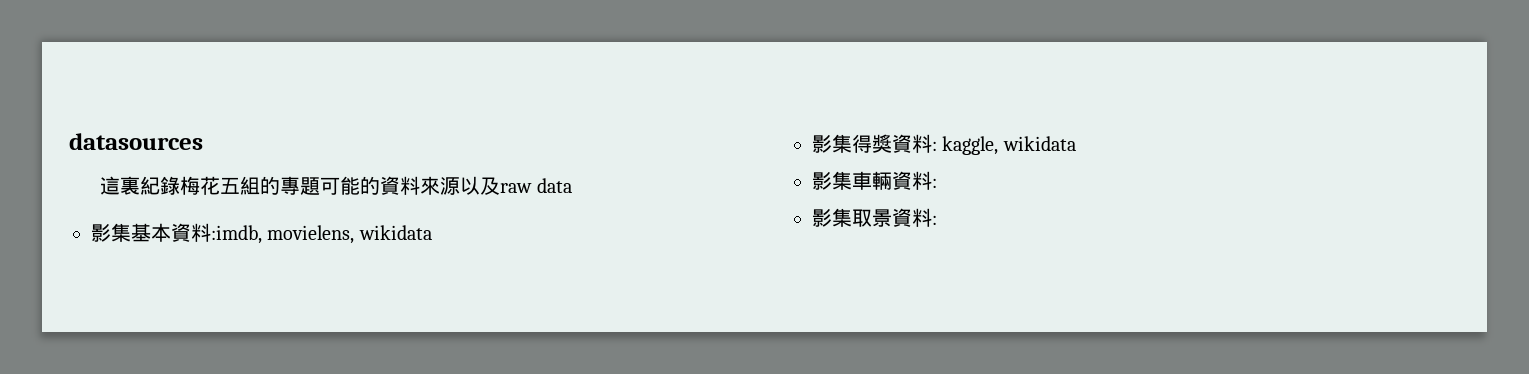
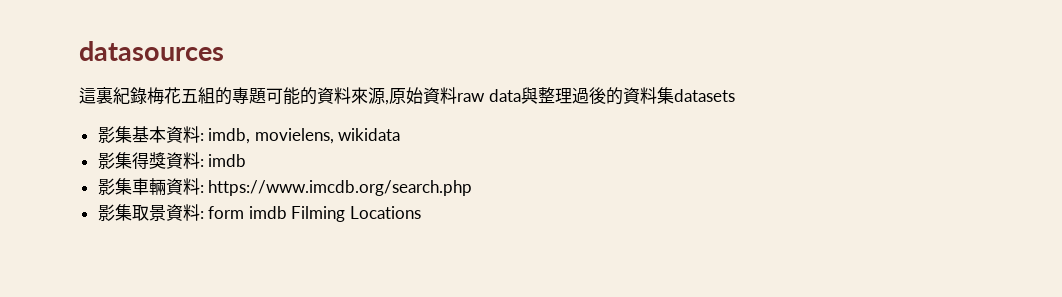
[460,176,501,195] 以及 -> [385,87,457,105] ,原始資料
(572, 185) none -> [520,87,735,105] 與整理過後的資料集datasets
[211,225,262,244] :imdb, -> [199,128,251,144] : imdb,
[942,136,1076,155] kaggle, wikidata -> [208,154,247,167] imdb
(937, 183) none -> [208,180,473,196] https://www.imcdb.org/search.php
(937, 220) none -> [208,206,422,222] form imdb Filming Locations

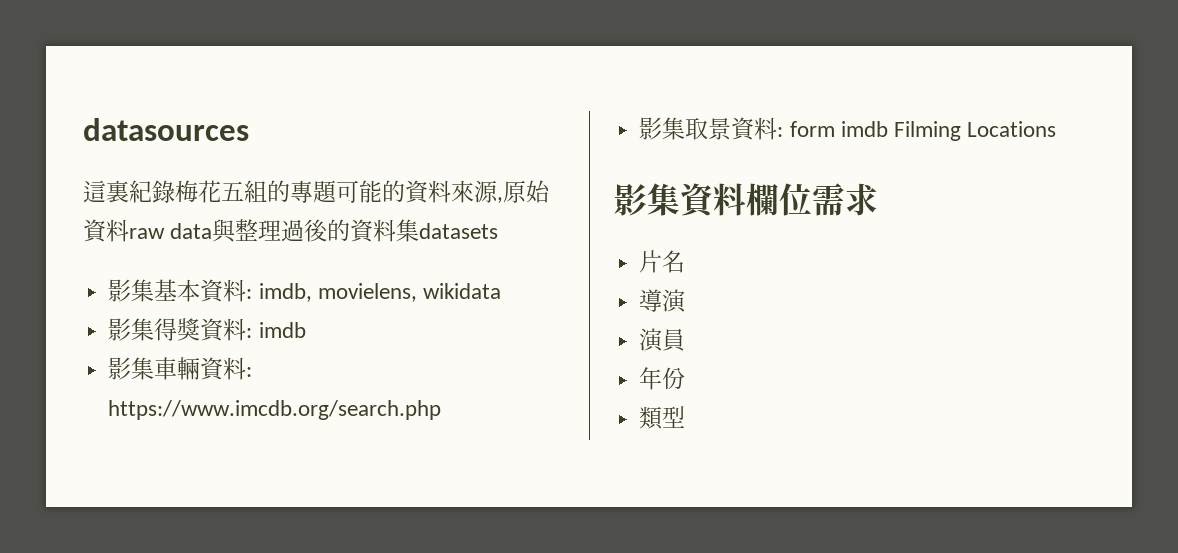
(422, 212) none -> [614,183,878,218] [639,250,686,273] [639,289,688,313] [639,328,686,352] [639,367,686,390] [639,406,686,430] // 影集資料欄位需求 // 片名 // 導演 // 演員 // 年份 // 類型

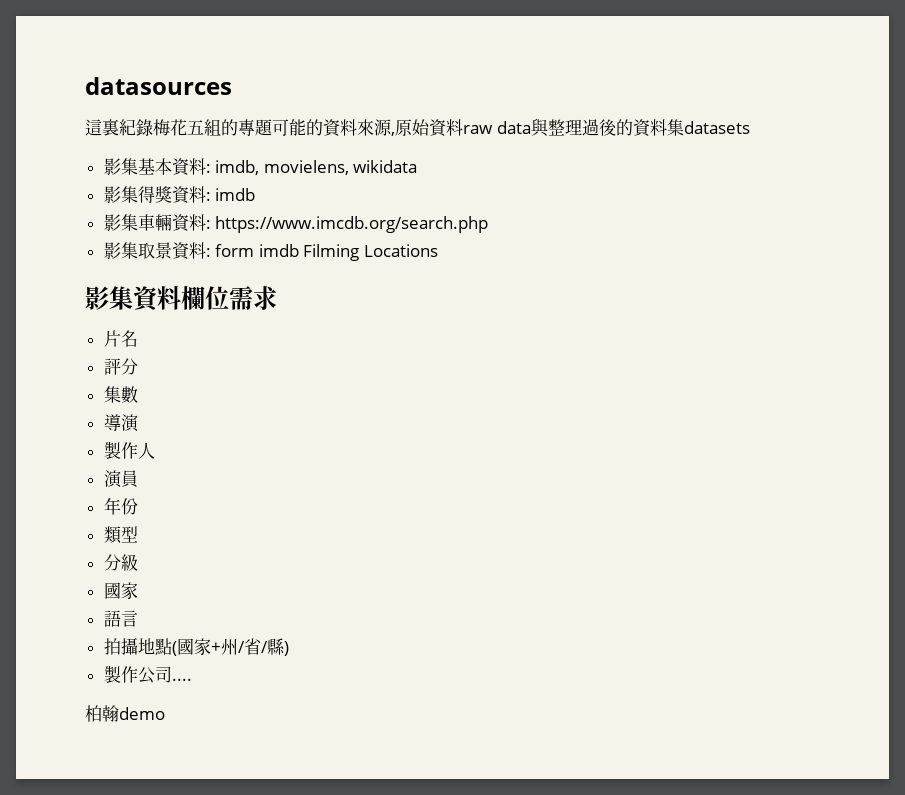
(686, 261) none -> [103,358,138,375] [103,386,138,403] // 評分 // 集數
(688, 301) none -> [103,441,155,459] // 製作人
(686, 417) none -> [103,554,138,571] [103,582,138,600] [103,610,138,627] [103,638,289,656] [103,665,192,684] [85,705,165,722] // 分級 // 國家 // 語言 // 拍攝地點(國家+州/省/縣) // 製作公司.... // 柏翰demo

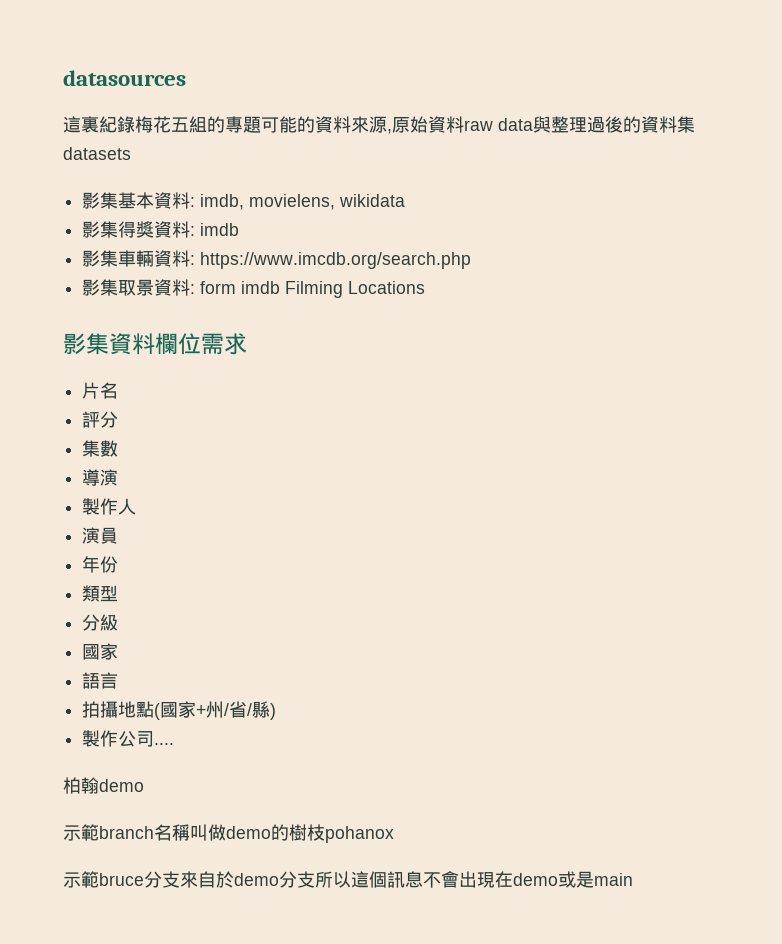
(165, 713) none -> [63,824,394,843] [63,871,633,888] // 示範branch名稱叫做demo的樹枝pohanox // 示範bruce分支來自於demo分支所以這個訊息不會出現在demo或是main

